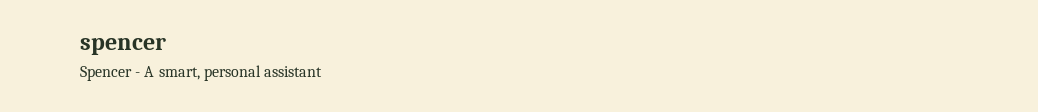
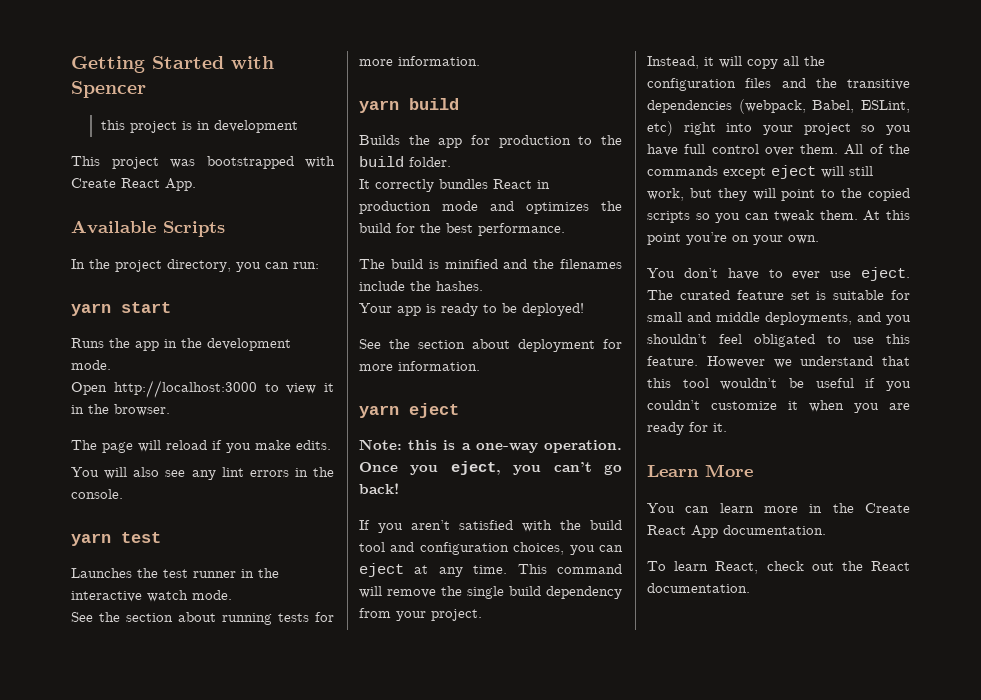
[80,37,166,55] [80,65,322,81] spencer // Spencer - A smart, personal assistant -> [71,56,274,73] [71,81,146,98] [100,120,298,133] [71,156,335,169] [71,178,196,191] [71,220,225,237] [71,259,319,272] [71,302,171,316] [71,338,291,351] [71,360,111,370] [71,380,334,398] [71,404,170,416] [71,440,331,453] [71,467,334,480] [71,489,123,499] [71,532,161,546] [71,568,279,578] [71,590,232,602] [71,612,334,625] [359,56,480,66] [359,98,459,113] [359,135,622,148] [359,156,451,167] [359,179,550,192] [359,201,622,214] [359,223,565,236] [359,259,622,269] [359,281,483,291] [359,303,584,316] [359,339,622,352] [359,361,480,371] [359,403,459,418] [359,439,622,453] [359,461,622,475] [359,483,399,494] [359,520,622,533] [359,542,623,555] [359,563,622,577] [359,586,622,599] [359,608,482,621] [647,56,825,69] [647,78,910,91] [647,99,910,114] [647,121,911,136] [647,144,910,156] [647,165,873,179] [647,188,910,201] [647,210,910,223] [647,232,819,245] [647,267,910,281] [647,290,910,300] [647,312,911,325] [647,334,910,347] [647,356,910,368] [647,378,911,391] [647,400,910,413] [647,422,727,435] [647,464,753,477] [647,503,910,513] [647,525,826,538] [647,561,910,574] [647,583,750,593] Getting Started with Spencer // this project is in development // This project was bootstrapped with Create React App. // Available Scripts // In the project directory, you can run: // yarn start // Runs the app in the development mode. // Open http://localhost:3000 to view it in the browser. // The page will reload if you make edits. // You will also see any lint errors in the console. // yarn test // Launches the test runner in the interactive watch mode. // See the section about running tests for more information. // yarn build // Builds the app for production to the build folder. // It correctly bundles React in production mode and optimizes the build for the best performance. // The build is minified and the filenames include the hashes. // Your app is ready to be deployed! // See the section about deployment for more information. // yarn eject // Note: this is a one-way operation. Once you eject, you can’t go back! // If you aren’t satisfied with the build tool and configuration choices, you can eject at any time. This command will remove the single build dependency from your project. // Instead, it will copy all the configuration files and the transitive dependencies (webpack, Babel, ESLint, etc) right into your project so you have full control over them. All of the commands except eject will still work, but they will point to the copied scripts so you can tweak them. At this point you’re on your own. // You don’t have to ever use eject. The curated feature set is suitable for small and middle deployments, and you shouldn’t feel obligated to use this feature. However we understand that this tool wouldn’t be useful if you couldn’t customize it when you are ready for it. // Learn More // You can learn more in the Create React App documentation. // To learn React, check out the React documentation.

